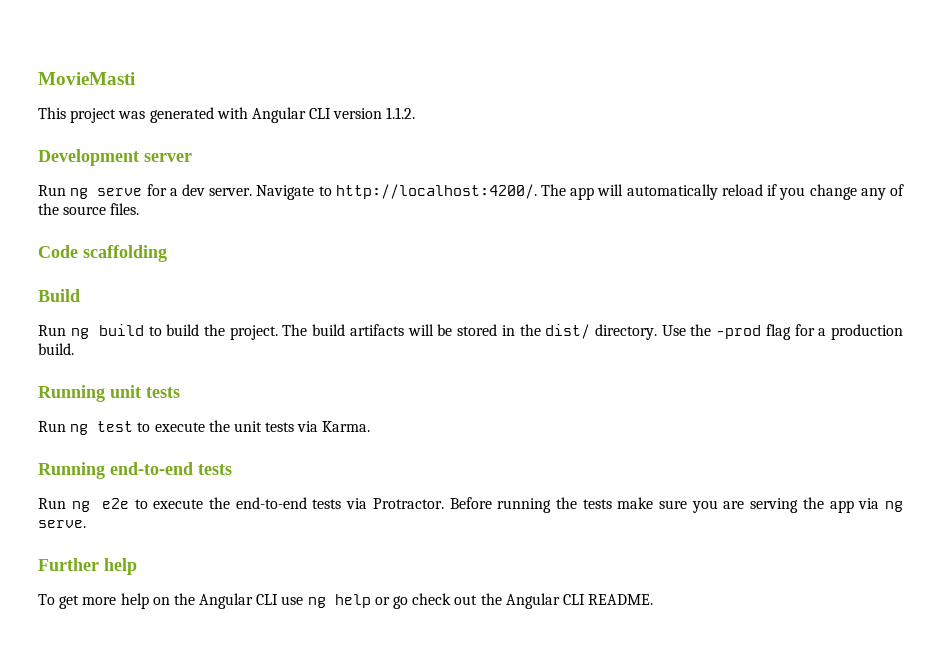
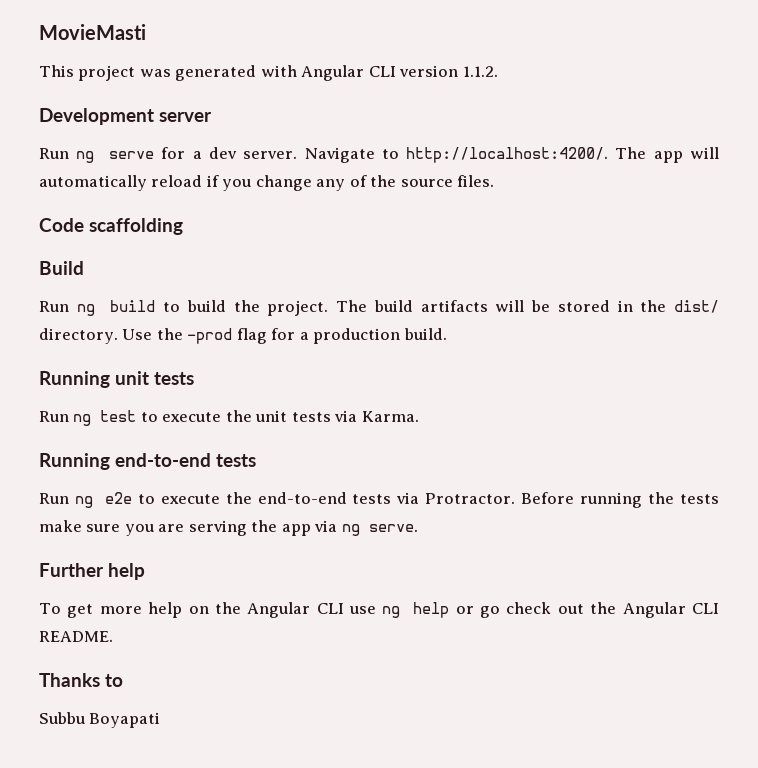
(654, 599) none -> [39,673,123,687] [39,712,161,728] // Thanks to // Subbu Boyapati

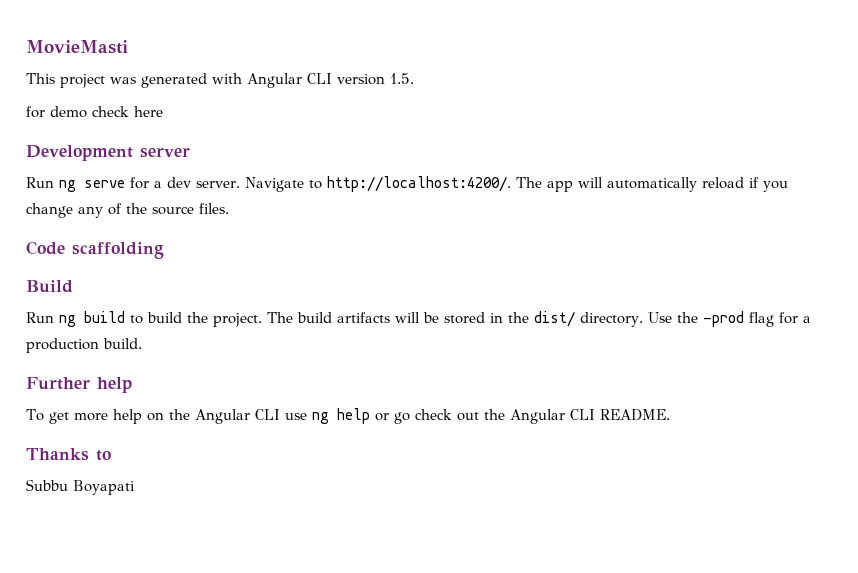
[462,66,498,77] 1.1.2. -> [390,73,414,84] [26,106,163,118] 1.5. // for demo check here
[39,371,194,388] [39,410,419,426] [39,453,256,470] [39,492,720,508] [39,520,418,536] // Running unit tests // Run ng test to execute the unit tests via Karma. // Running end-to-end tests // Run ng e2e to execute the end-to-end tests via Protractor. Before running the tests make sure you are serving the app via ng serve. -> (142, 343) none

